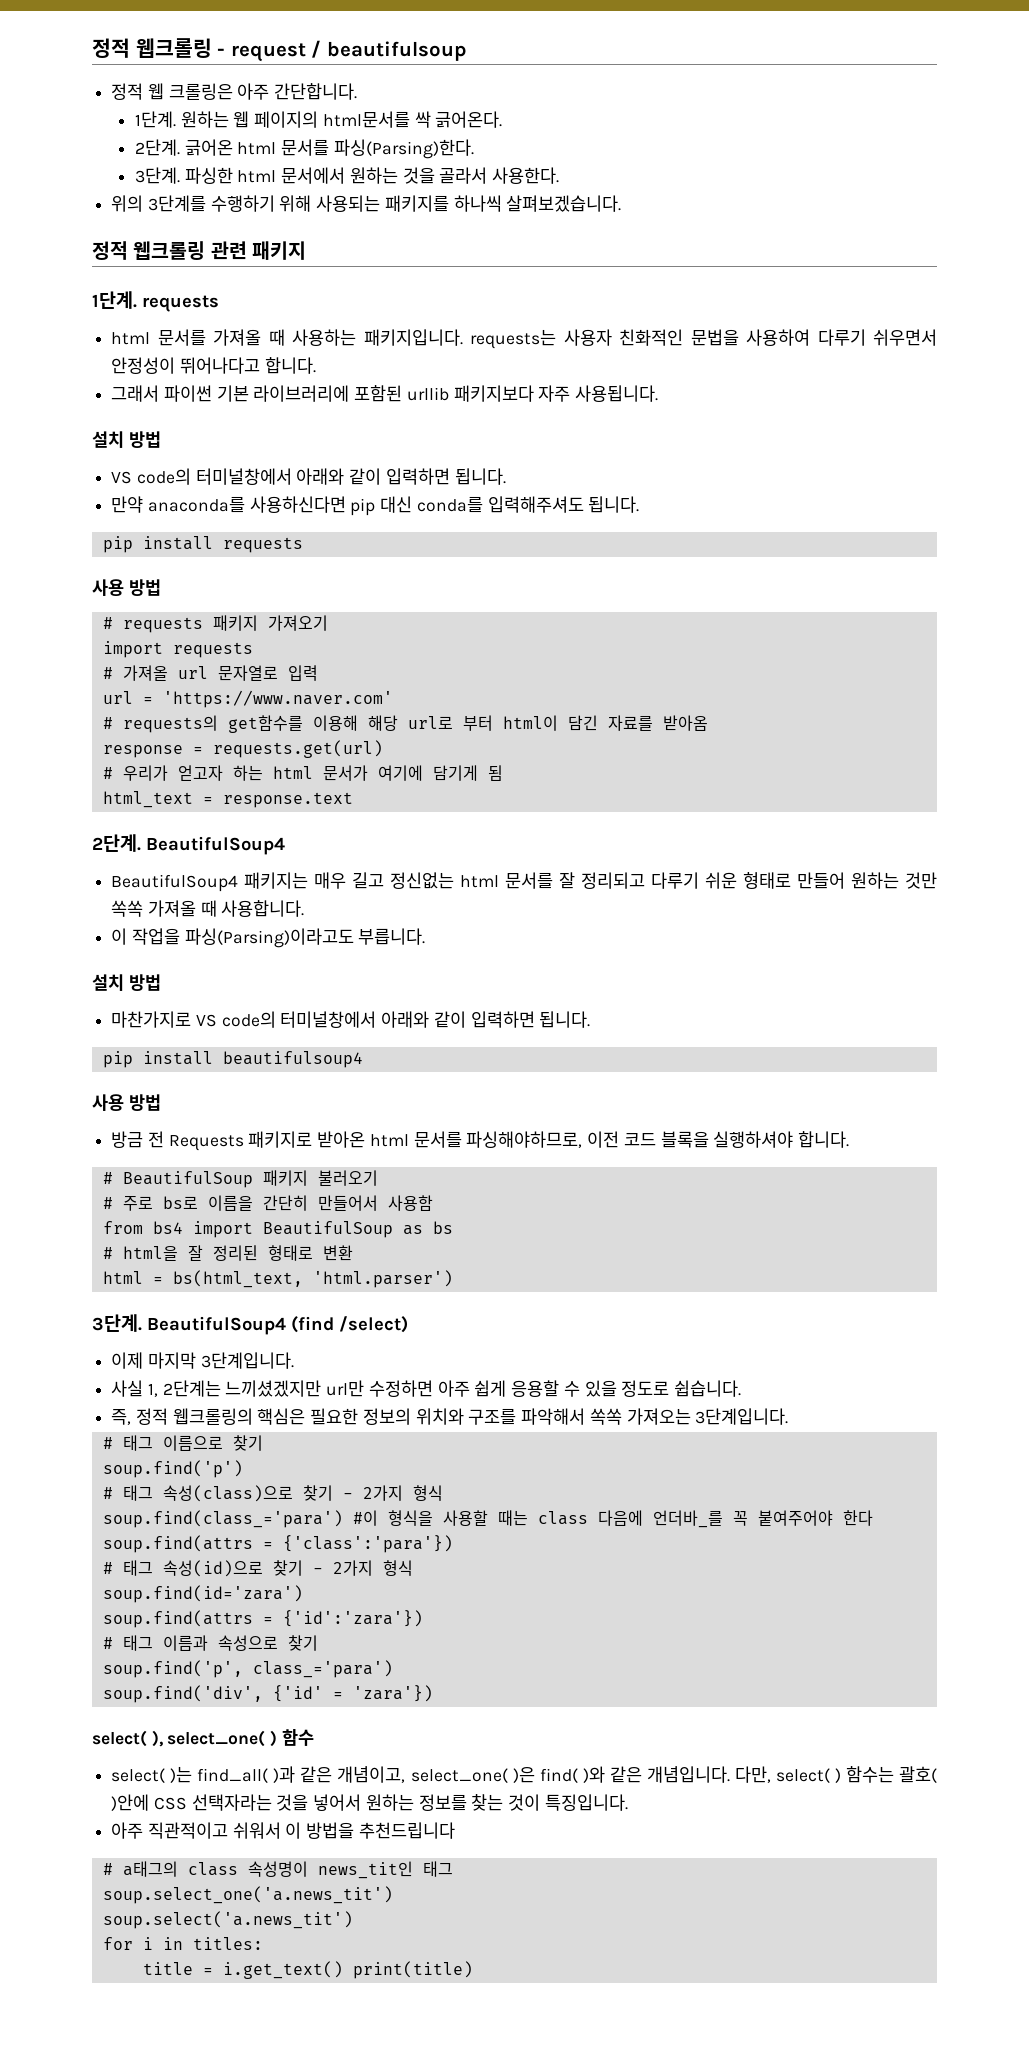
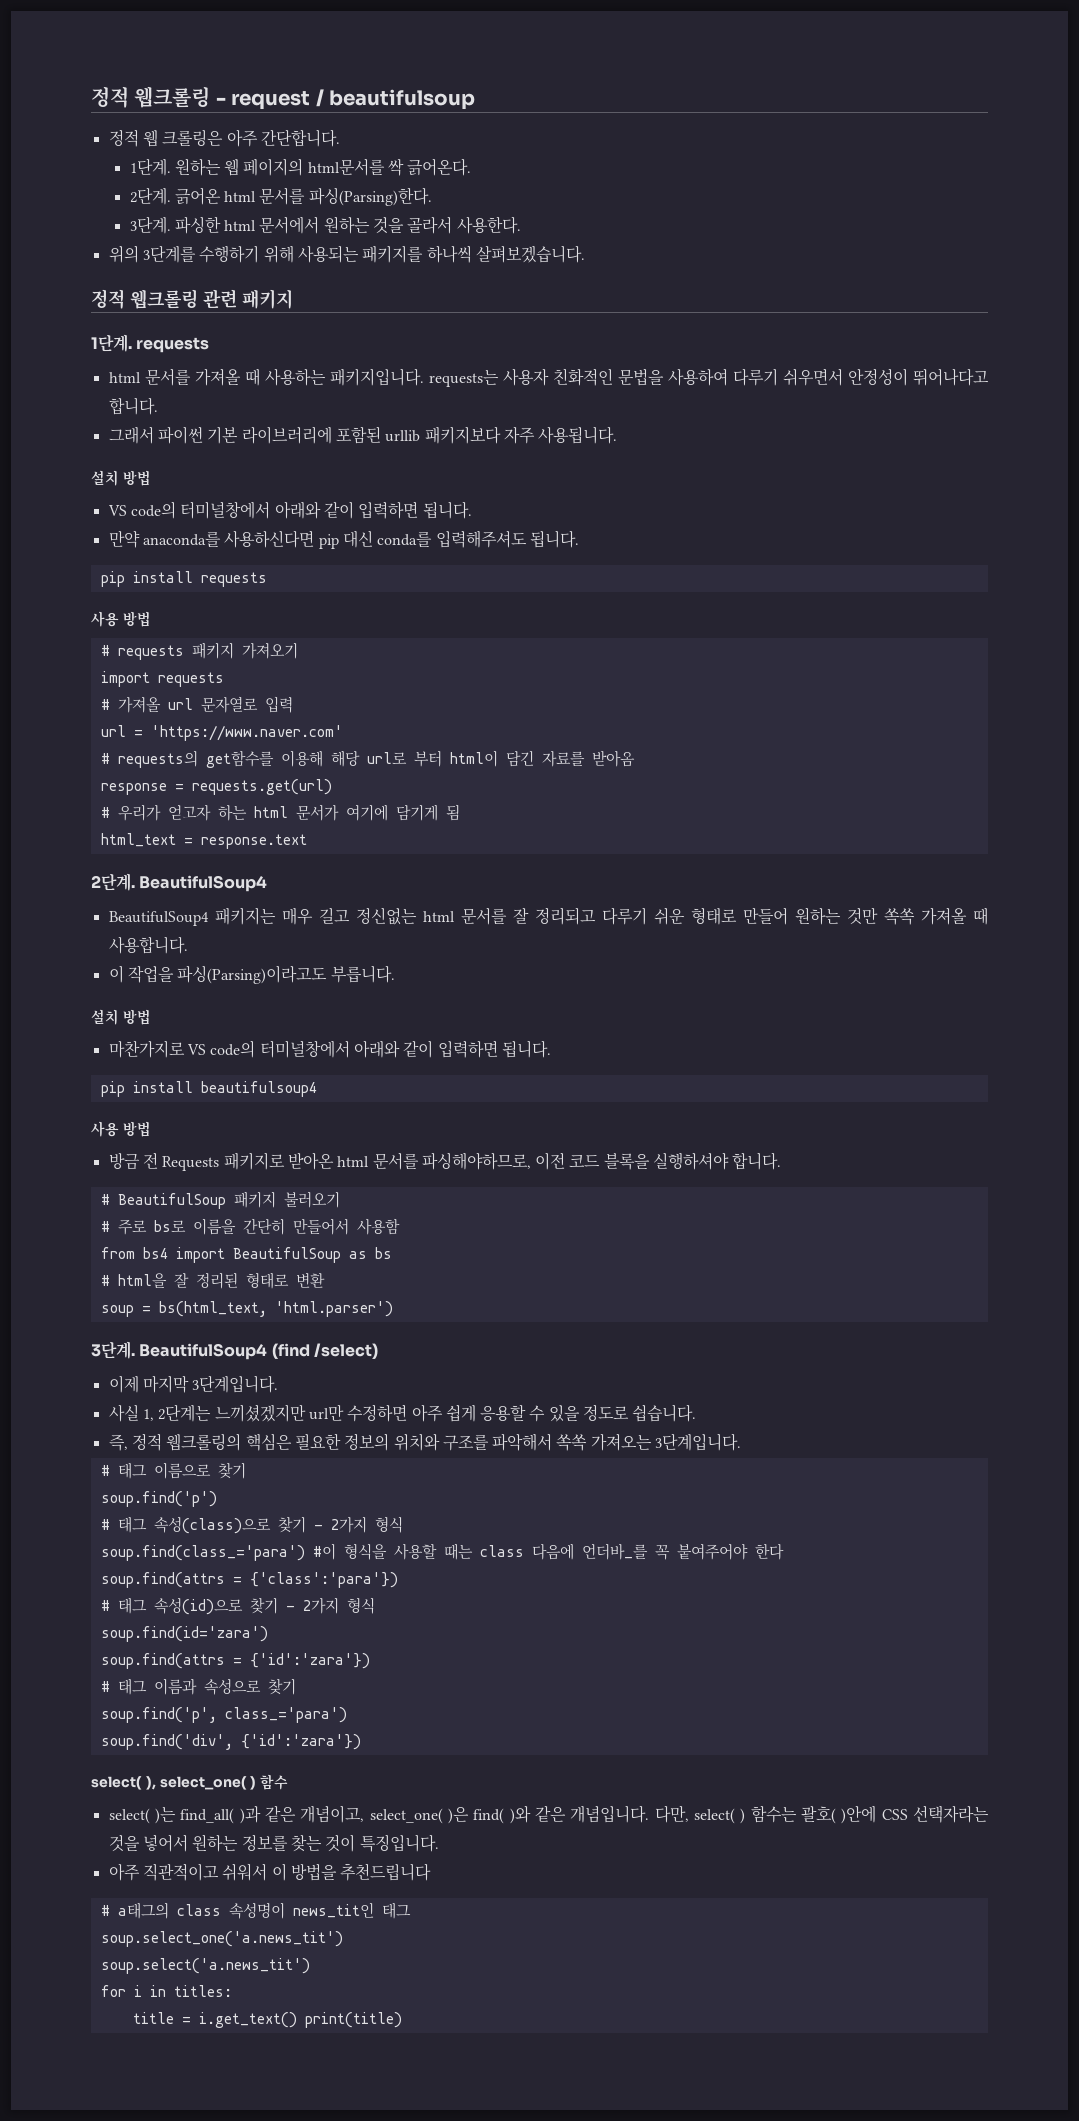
[102,1271,143,1284] html -> [100,1305,134,1317] soup
[272,1685,433,1702] {'id' = 'zara'}) -> [240,1734,361,1750] {'id':'zara'})

